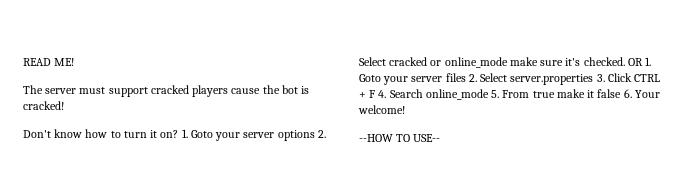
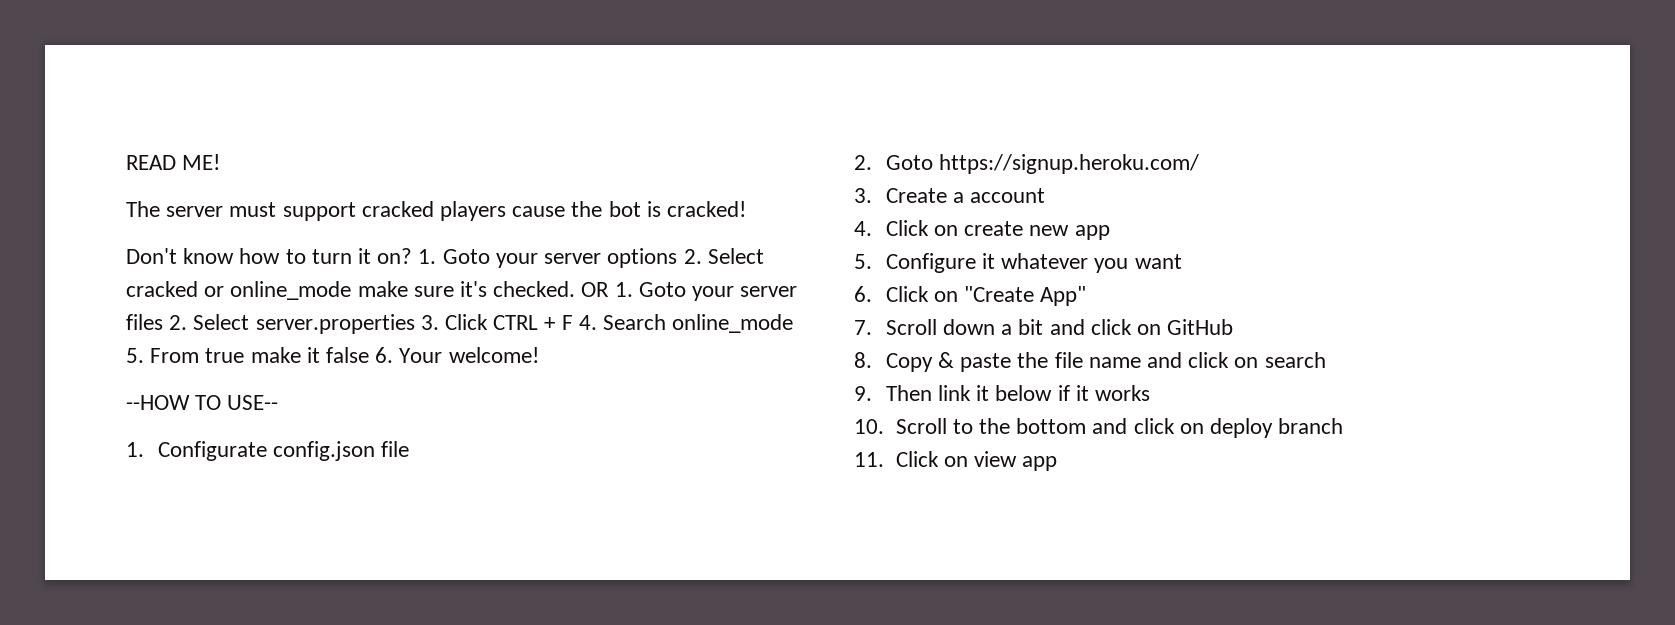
(441, 138) none -> [126,441,410,461] [854,154,1199,174] [854,188,1046,203] [854,220,1110,240] [854,253,1182,273] [854,286,1087,306] [854,319,1234,335] [854,352,1326,372] [854,385,1150,401] [854,418,1344,438] [854,451,1058,471] // 1. Configurate config.json file // 2. Goto https://signup.heroku.com/ // 3. Create a account // 4. Click on create new app // 5. Configure it whatever you want // 6. Click on "Create App" // 7. Scroll down a bit and click on GitHub // 8. Copy & paste the file name and click on search // 9. Then link it below if it works // 10. Scroll to the bottom and click on deploy branch // 11. Click on view app

